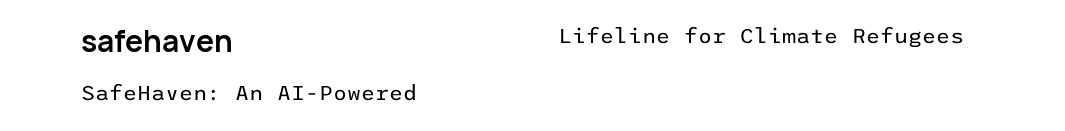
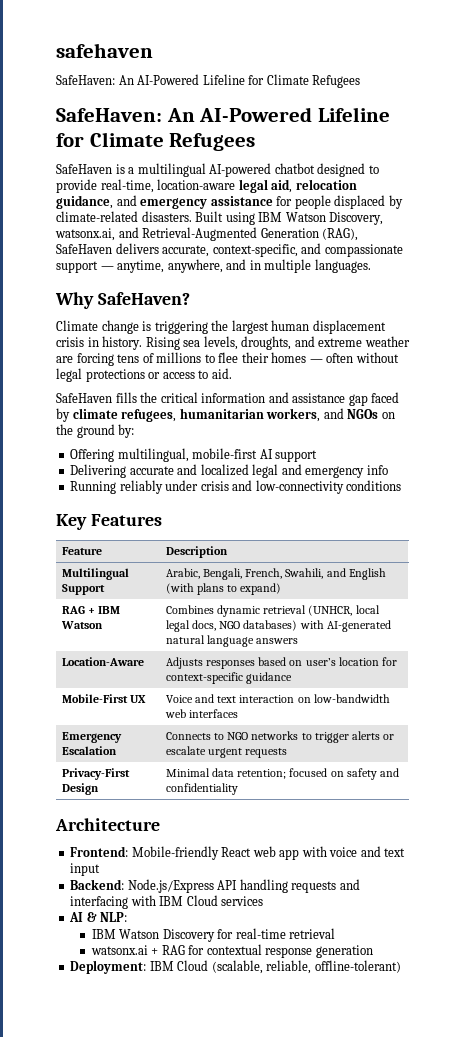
(964, 37) none -> [56,107,390,122] [56,132,256,151] [56,163,379,177] [56,179,357,193] [56,195,403,209] [56,211,384,225] [55,227,359,241] [56,243,403,257] [56,259,371,273] [55,292,190,309] [56,320,386,334] [56,336,410,350] [56,352,399,366] [56,368,232,382] [56,392,400,406] [56,408,395,422] [56,424,135,438] [70,448,318,462] [70,464,388,478] [70,480,402,494] [56,514,162,530] [62,547,103,555] [166,546,229,558] [62,568,130,580] [62,584,106,595] [166,568,386,580] [166,583,282,595] [62,606,121,614] [61,621,104,629] [166,605,380,617] [166,620,391,632] [166,635,299,647] [62,657,145,666] [166,657,397,669] [166,672,293,684] [62,694,147,703] [166,694,390,703] [165,709,239,718] [62,732,123,743] [62,746,118,755] [166,731,394,743] [166,746,288,758] [62,768,131,780] [62,783,100,795] [166,768,399,780] [166,783,239,795] [55,818,160,831] [70,846,406,860] [70,863,101,876] [70,879,360,893] [70,895,264,909] [69,912,128,922] [91,928,336,942] [90,944,373,958] [70,960,401,974] // SafeHaven: An AI-Powered Lifeline for Climate Refugees // SafeHaven is a multilingual AI-powered chatbot designed to provide real-time, location-aware legal aid, relocation guidance, and emergency assistance for people displaced by climate-related disasters. Built using IBM Watson Discovery, watsonx.ai, and Retrieval-Augmented Generation (RAG), SafeHaven delivers accurate, context-specific, and compassionate support — anytime, anywhere, and in multiple languages. // Why SafeHaven? // Climate change is triggering the largest human displacement crisis in history. Rising sea levels, droughts, and extreme weather are forcing tens of millions to flee their homes — often without legal protections or access to aid. // SafeHaven fills the critical information and assistance gap faced by climate refugees, humanitarian workers, and NGOs on the ground by: // Offering multilingual, mobile-first AI support // Delivering accurate and localized legal and emergency info // Running reliably under crisis and low-connectivity conditions // Key Features // Feature | Description // Multilingual Support | Arabic, Bengali, French, Swahili, and English (with plans to expand) // RAG + IBM Watson | Combines dynamic retrieval (UNHCR, local legal docs, NGO databases) with AI-generated natural language answers // Location-Aware | Adjusts responses based on user’s location for context-specific guidance // Mobile-First UX | Voice and text interaction on low-bandwidth web interfaces // Emergency Escalation | Connects to NGO networks to trigger alerts or escalate urgent requests // Privacy-First Design | Minimal data retention; focused on safety and confidentiality // Architecture // Frontend: Mobile-friendly React web app with voice and text input // Backend: Node.js/Express API handling requests and interfacing with IBM Cloud services // AI & NLP: // IBM Watson Discovery for real-time retrieval // watsonx.ai + RAG for contextual response generation // Deployment: IBM Cloud (scalable, reliable, offline-tolerant)

